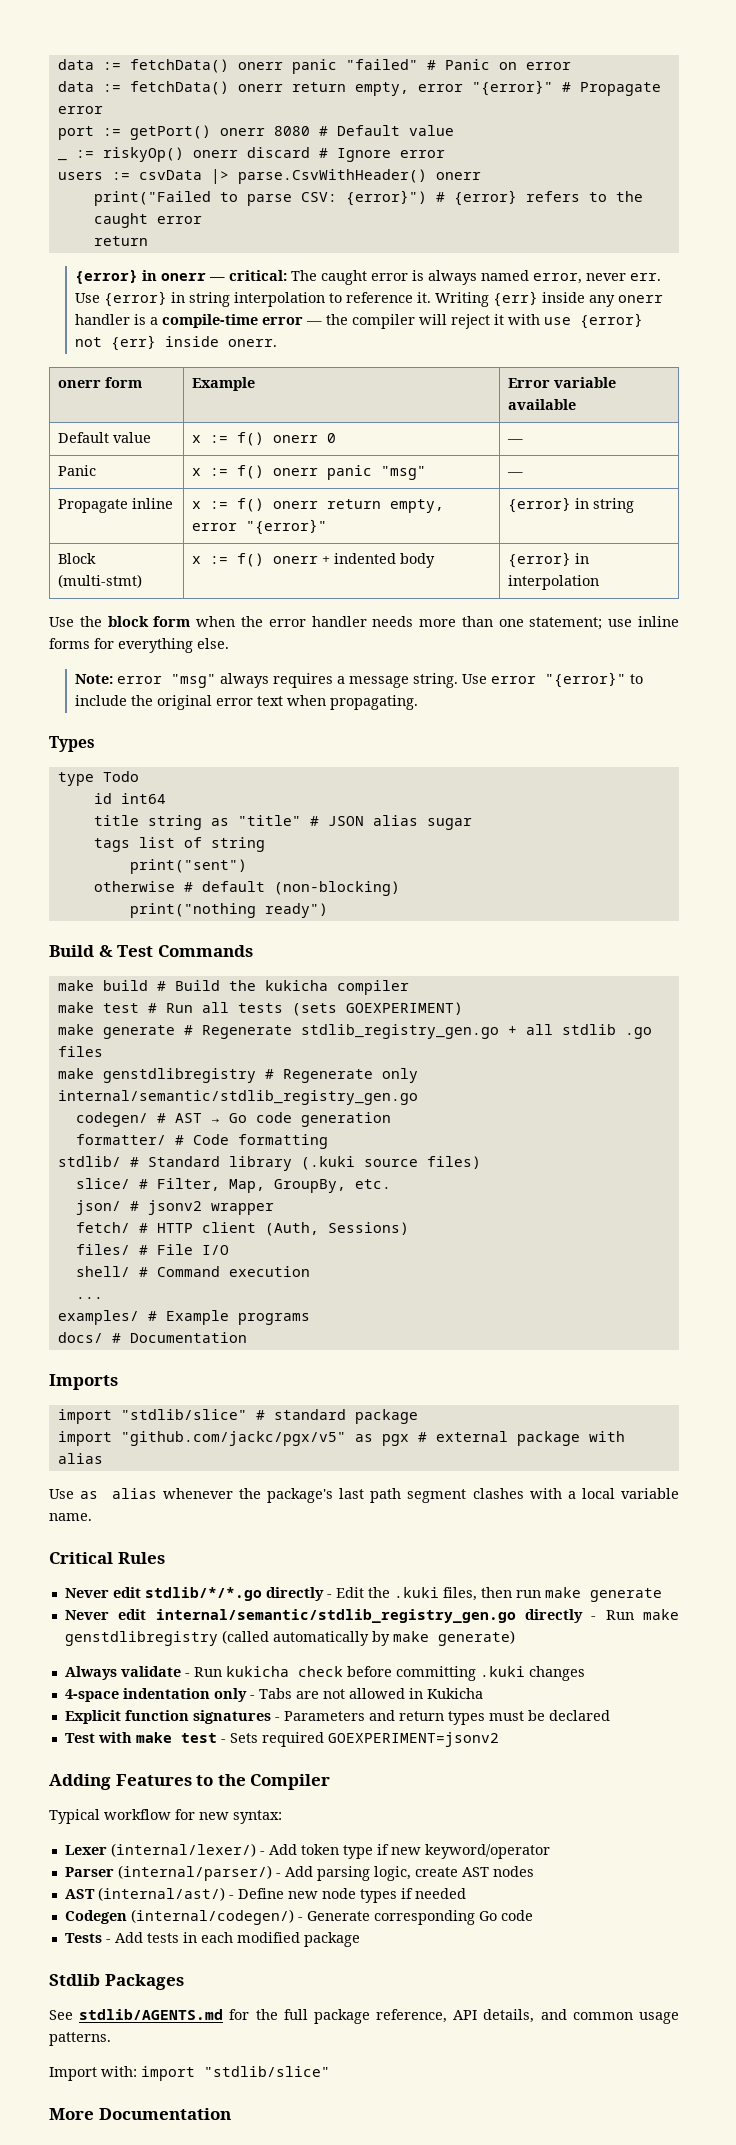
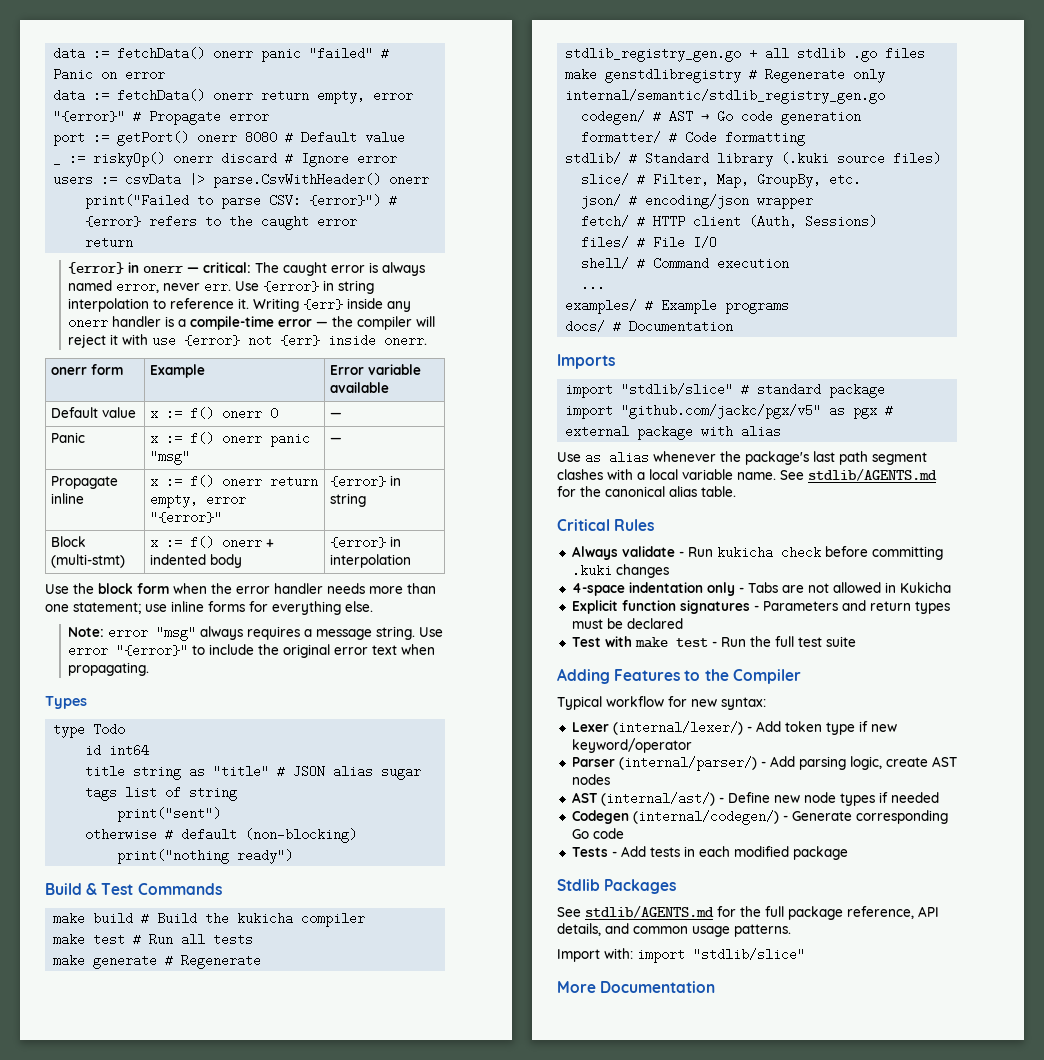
[291,1002,463,1016] (sets GOEXPERIMENT) -> (254, 939) none
[147,1200,202,1215] jsonv2 -> [645,194,750,209] encoding/json
[49,1552,165,1564] [64,1587,662,1602] [64,1609,679,1623] [64,1630,515,1646] // Critical Rules // Never edit stdlib/*/*.go directly - Edit the .kuki files, then run make generate // Never edit internal/semantic/stdlib_registry_gen.go directly - Run make genstdlibregistry (called automatically by make generate) -> [780,468,937,481] [557,486,736,497] [557,519,655,531] See stdlib/AGENTS.md for the canonical alias table. // Critical Rules
[229,1732,499,1747] Sets required GOEXPERIMENT=jsonv2 -> [720,636,856,647] Run the full test suite

